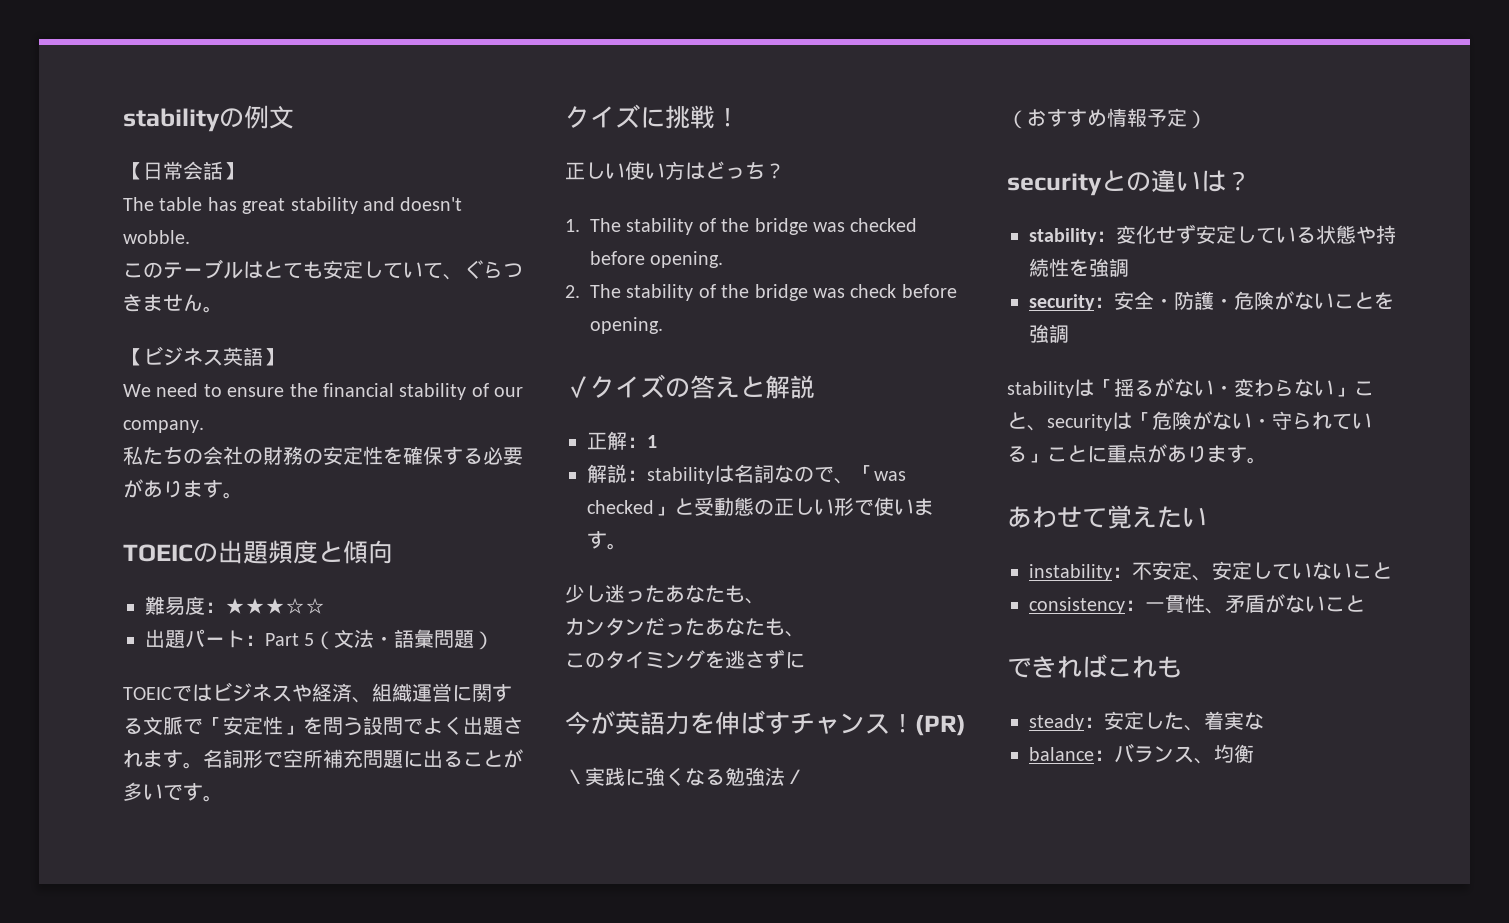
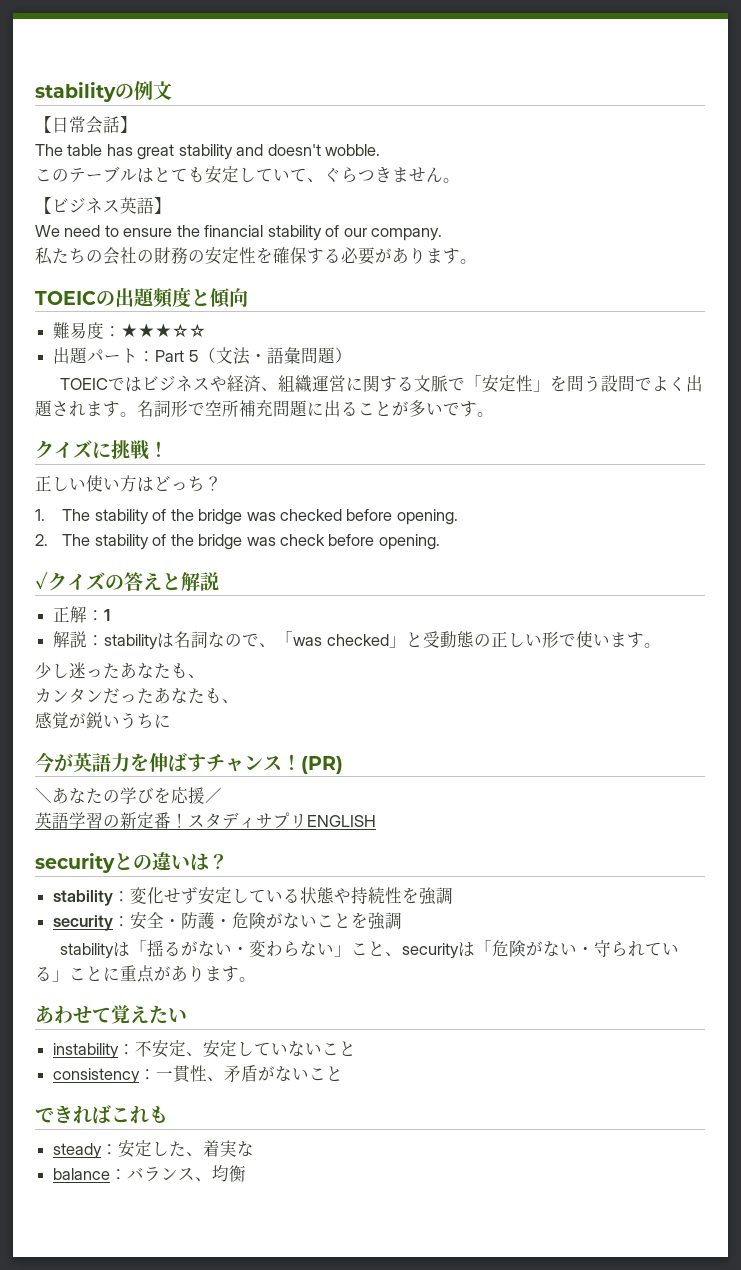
[565,649,785,669] このタイミングを逃さず -> [35,712,154,729] 感覚が鋭いうち
[585,767,805,787] [1007,108,1207,129] 実践に強くなる勉強法／ // （おすすめ情報予定） -> [52,787,222,804] [35,812,376,829] あなたの学びを応援／ // 英語学習の新定番！スタディサプリENGLISH

